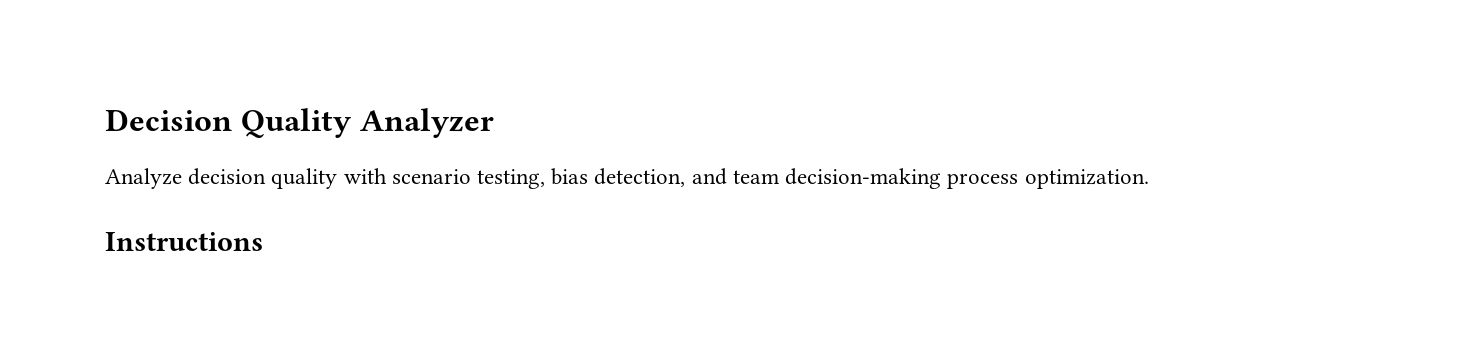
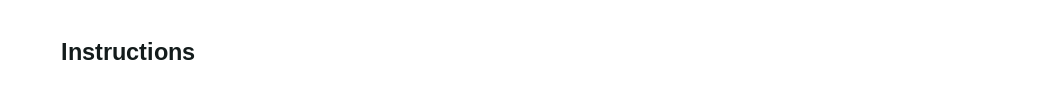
[105,108,494,138] [105,168,1149,189] Decision Quality Analyzer // Analyze decision quality with scenario testing, bias detection, and team decision-making process optimization. // -> (61, 51) none

